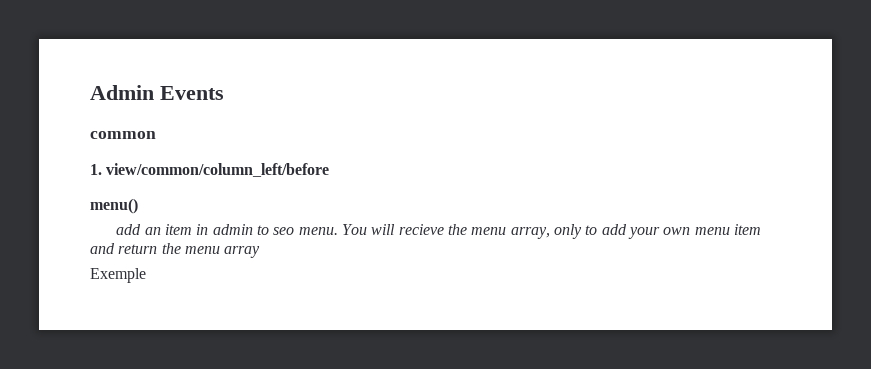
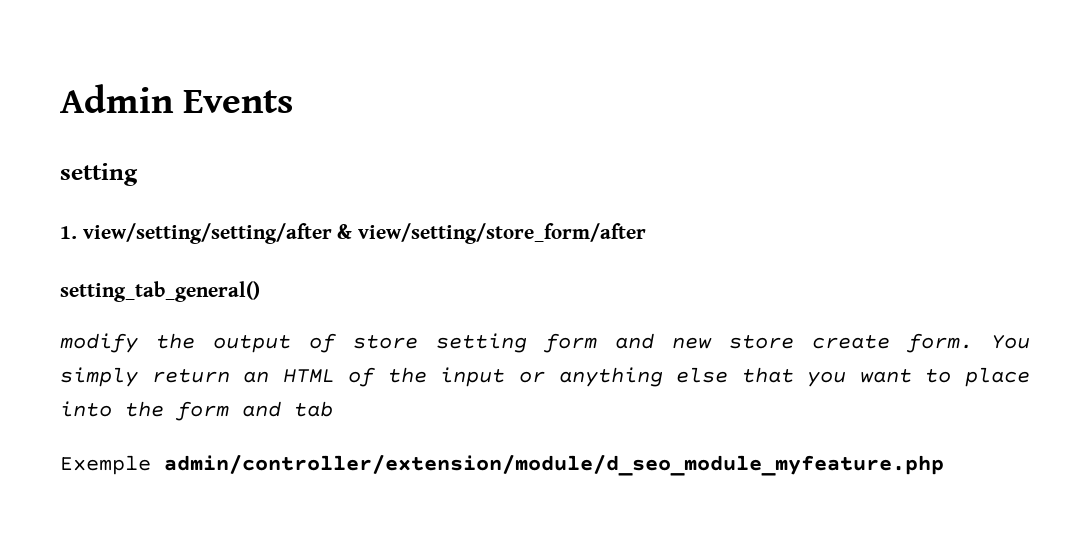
[90,131,156,139] common -> [60,163,138,186] setting
[106,163,330,177] [90,198,138,214] [116,224,761,239] [90,243,261,258] view/common/column_left/before // menu() // add an item in admin to seo menu. You will recieve the menu array, only to add your own menu item and return the menu array -> [82,223,647,244] [60,281,260,302] [60,333,1030,353] [60,367,1030,387] [60,401,333,421] view/setting/setting/after & view/setting/store_form/after // setting_tab_general() // modify the output of store setting form and new store create form. You simply return an HTML of the input or anything else that you want to place into the form and tab
(146, 275) none -> [164,454,944,476] admin/controller/extension/module/d_seo_module_myfeature.php

